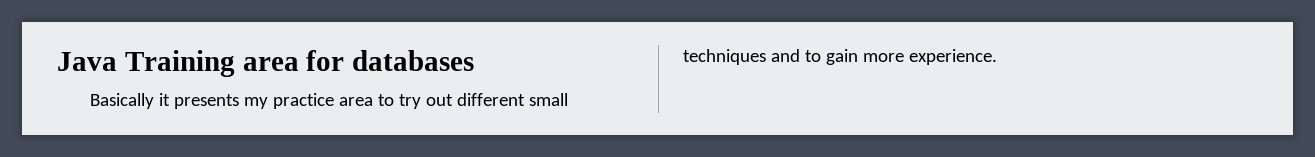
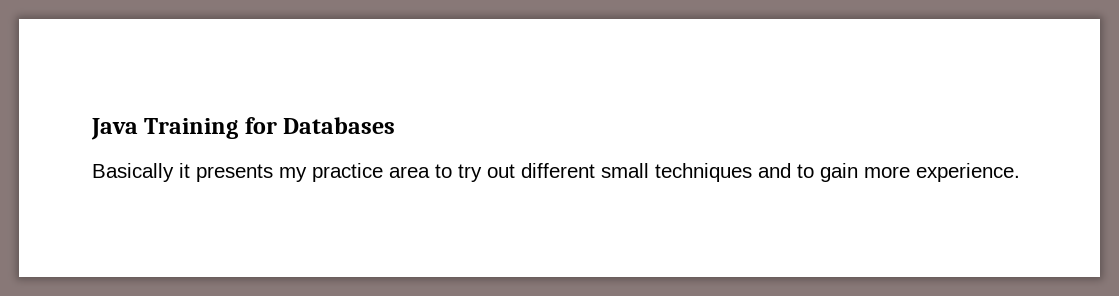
[242,50,475,71] area for databases -> [244,117,396,134] for Databases

